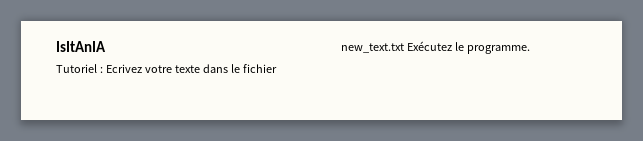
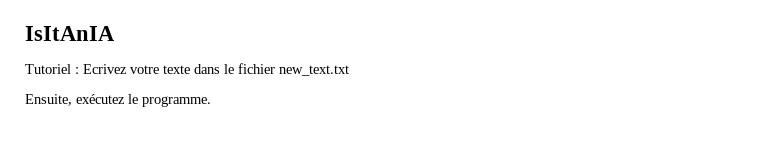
[406,41,452,51] Exécutez -> [25,94,125,106] // Ensuite, exécutez

